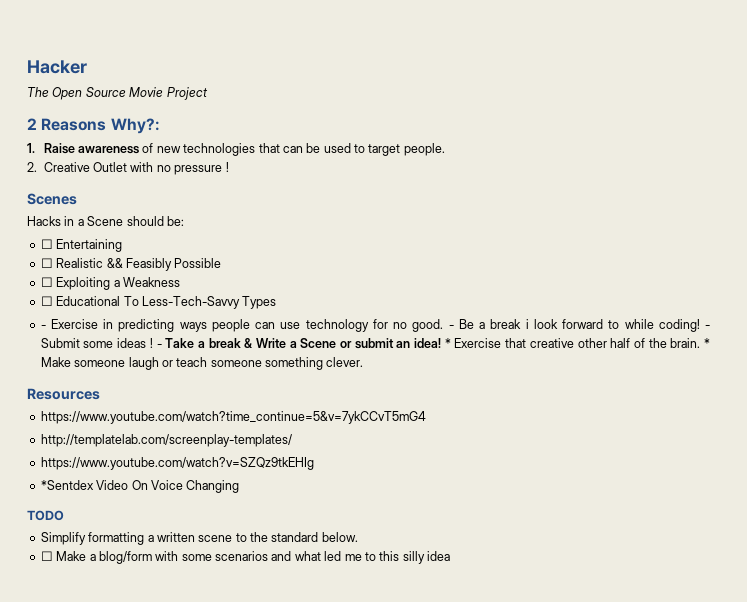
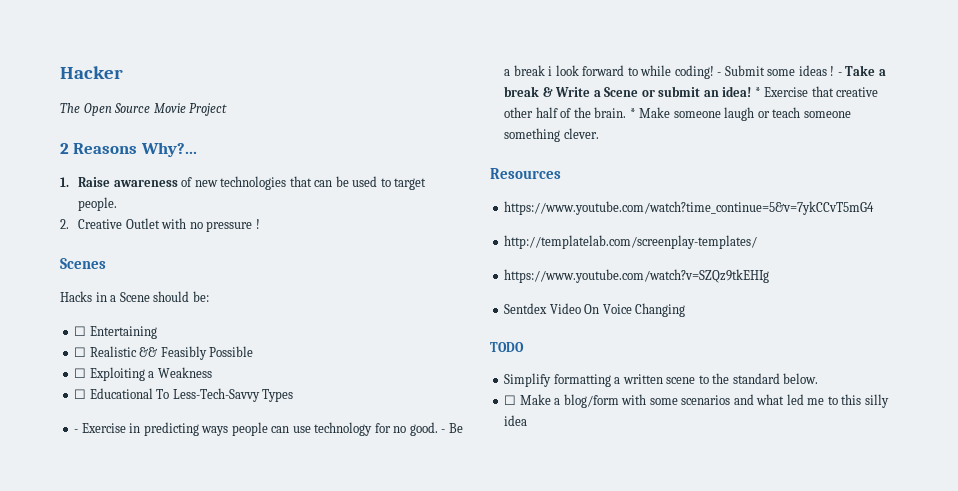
[110,118,160,134] Why?: -> [140,142,197,157] Why?...
[40,480,94,490] *Sentdex -> [504,303,548,314] Sentdex

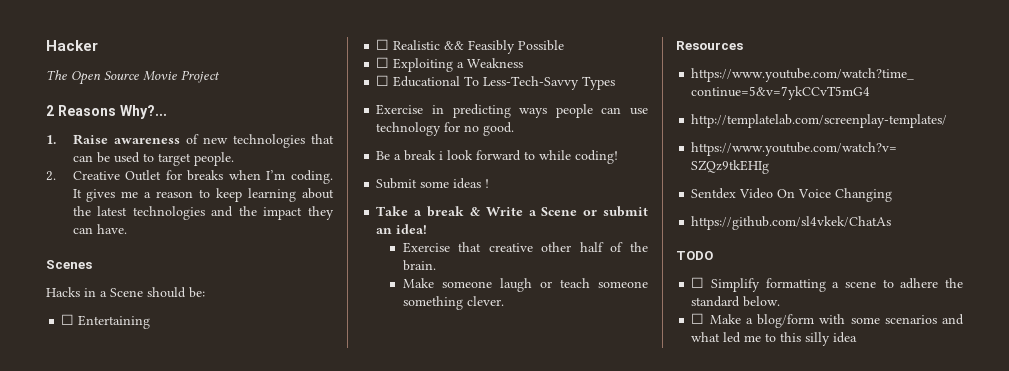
[161,218,260,232] with no pressure ! -> [165,170,334,184] [72,188,334,202] [72,206,335,220] [72,224,127,234] for breaks when I’m coding. It gives me a reason to keep learning about the latest technologies and the impact they can have.
[74,429,79,433] - -> (616, 83) none
[441,429,446,433] - -> (515, 129) //
[717,72,722,76] - -> (619, 157) //
[837,72,842,76] - -> (490, 183) //
[754,87,761,97] * -> (428, 229) //
[629,108,636,118] * -> (436, 265) //
(686, 310) none -> [691,216,892,230] // https://github.com/sl4vkek/ChatAs
(524, 347) none -> [691,277,705,288] ☐
[622,374,663,384] written -> (840, 285) none
(709, 379) none -> [900,278,939,289] adhere

